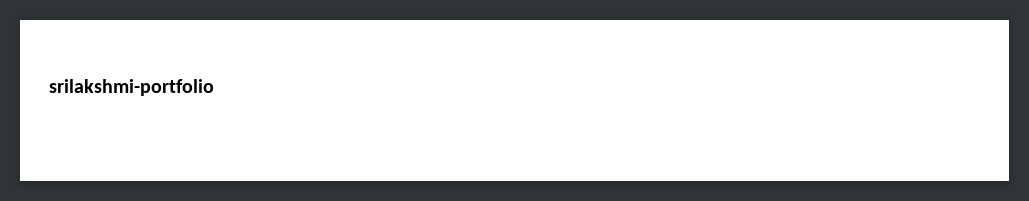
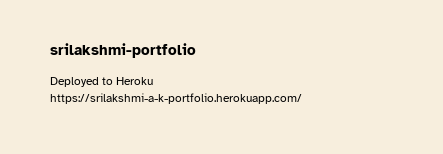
(214, 87) none -> [50,77,154,87] [50,93,302,104] // Deployed to Heroku https://srilakshmi-a-k-portfolio.herokuapp.com/

